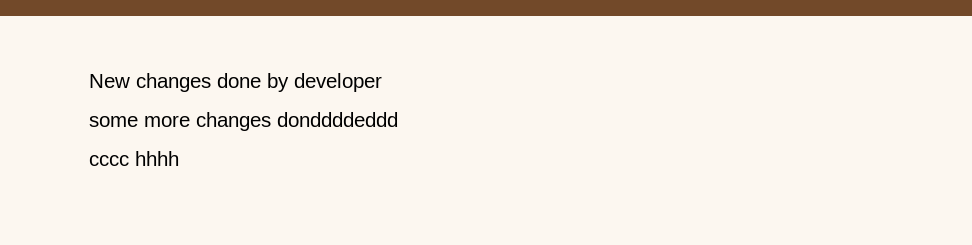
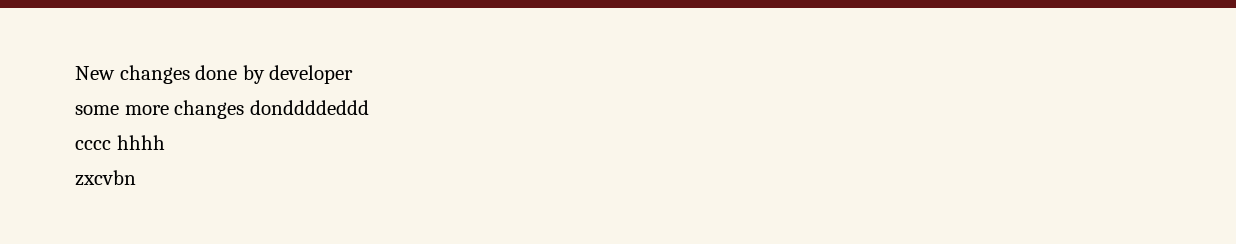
(179, 158) none -> [75,170,136,186] // zxcvbn

